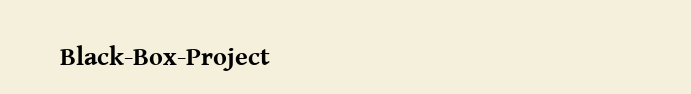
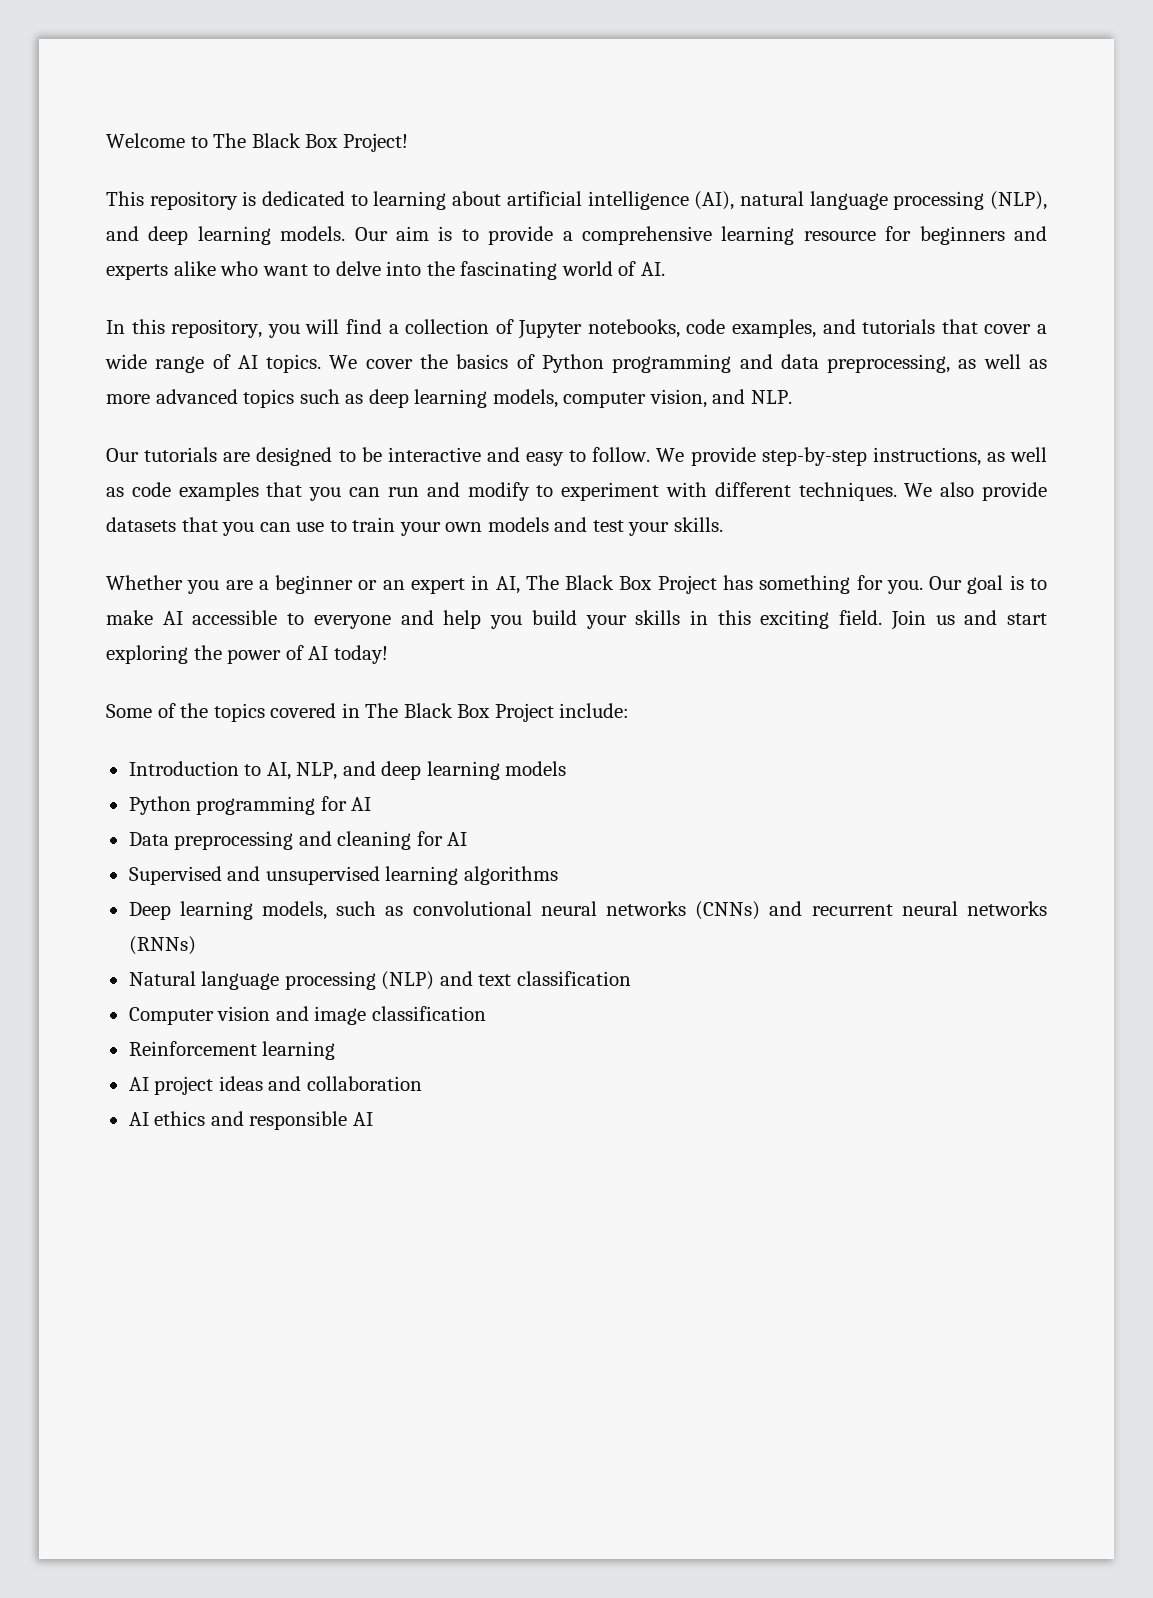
[60,45,270,71] Black-Box-Project -> [106,133,408,152] [106,191,1048,210] [106,226,1047,245] [106,261,665,280] [106,319,1048,339] [105,354,1047,373] [106,389,792,408] [106,447,1047,466] [106,482,1047,501] [106,517,723,536] [106,575,1048,594] [106,610,1047,630] [106,645,388,664] [106,703,630,722] [128,761,567,780] [128,796,372,815] [128,831,468,850] [128,866,558,885] [128,901,1047,920] [128,936,196,955] [128,971,631,990] [128,1006,486,1025] [128,1041,336,1060] [128,1076,422,1095] [128,1111,373,1130] Welcome to The Black Box Project! // This repository is dedicated to learning about artificial intelligence (AI), natural language processing (NLP), and deep learning models. Our aim is to provide a comprehensive learning resource for beginners and experts alike who want to delve into the fascinating world of AI. // In this repository, you will find a collection of Jupyter notebooks, code examples, and tutorials that cover a wide range of AI topics. We cover the basics of Python programming and data preprocessing, as well as more advanced topics such as deep learning models, computer vision, and NLP. // Our tutorials are designed to be interactive and easy to follow. We provide step-by-step instructions, as well as code examples that you can run and modify to experiment with different techniques. We also provide datasets that you can use to train your own models and test your skills. // Whether you are a beginner or an expert in AI, The Black Box Project has something for you. Our goal is to make AI accessible to everyone and help you build your skills in this exciting field. Join us and start exploring the power of AI today! // Some of the topics covered in The Black Box Project include: // Introduction to AI, NLP, and deep learning models // Python programming for AI // Data preprocessing and cleaning for AI // Supervised and unsupervised learning algorithms // Deep learning models, such as convolutional neural networks (CNNs) and recurrent neural networks (RNNs) // Natural language processing (NLP) and text classification // Computer vision and image classification // Reinforcement learning // AI project ideas and collaboration // AI ethics and responsible AI

